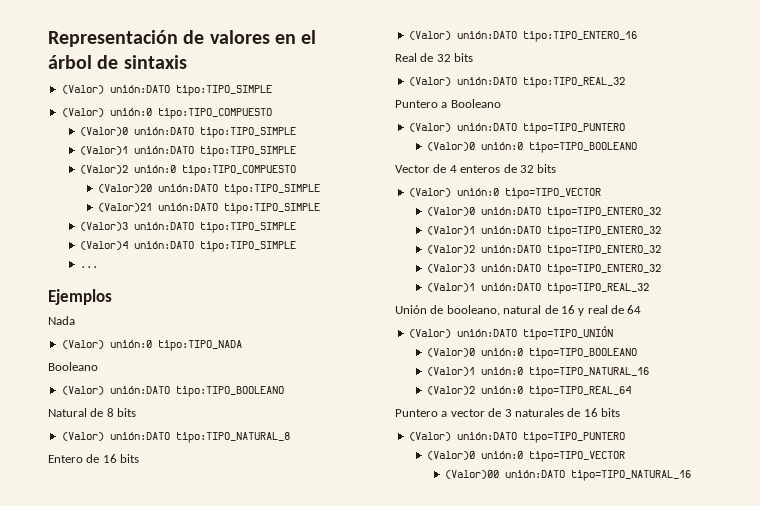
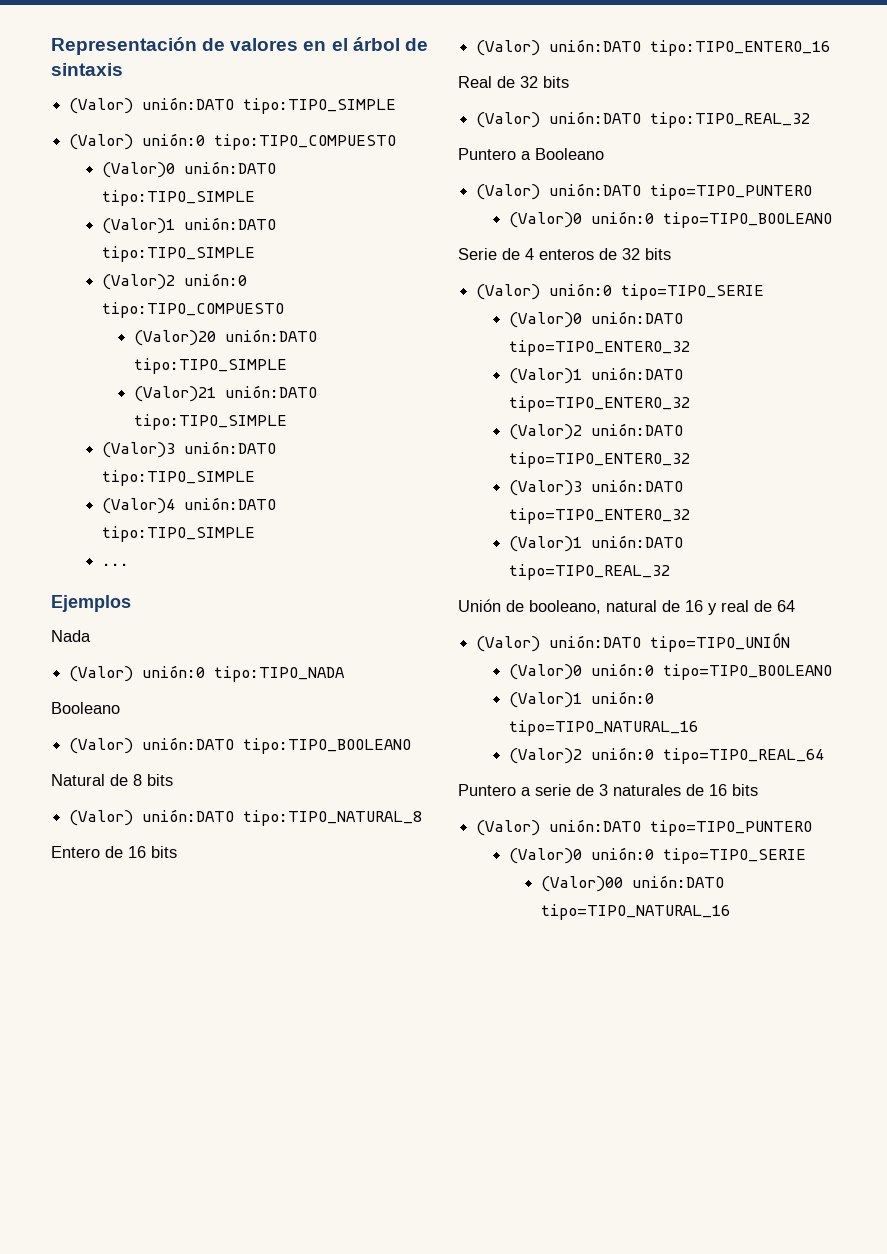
[395,165,430,173] Vector -> [458,248,497,260] Serie
[504,188,601,199] tipo=TIPO_VECTOR -> [621,284,765,300] tipo=TIPO_SERIE
[450,409,485,417] vector -> [535,784,571,796] serie
[528,451,625,462] tipo=TIPO_VECTOR -> [662,848,806,864] tipo=TIPO_SERIE

